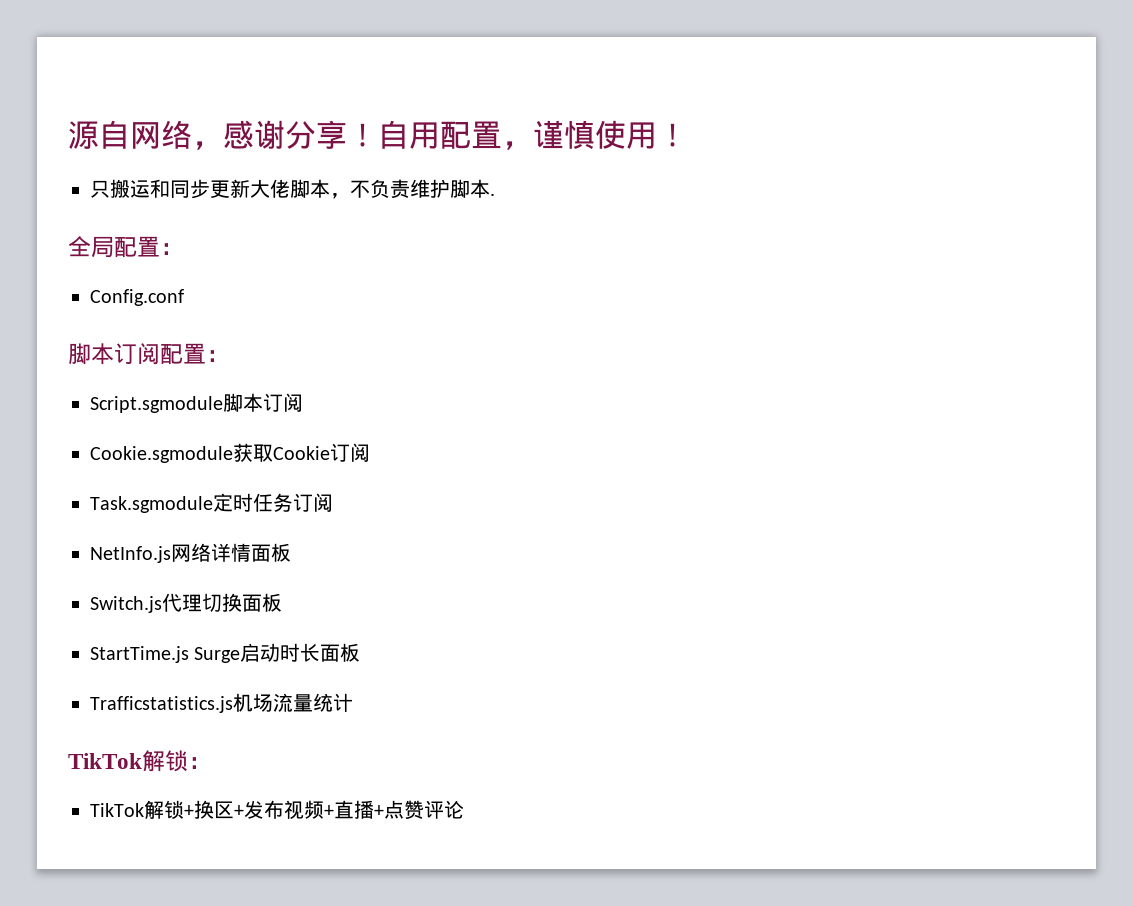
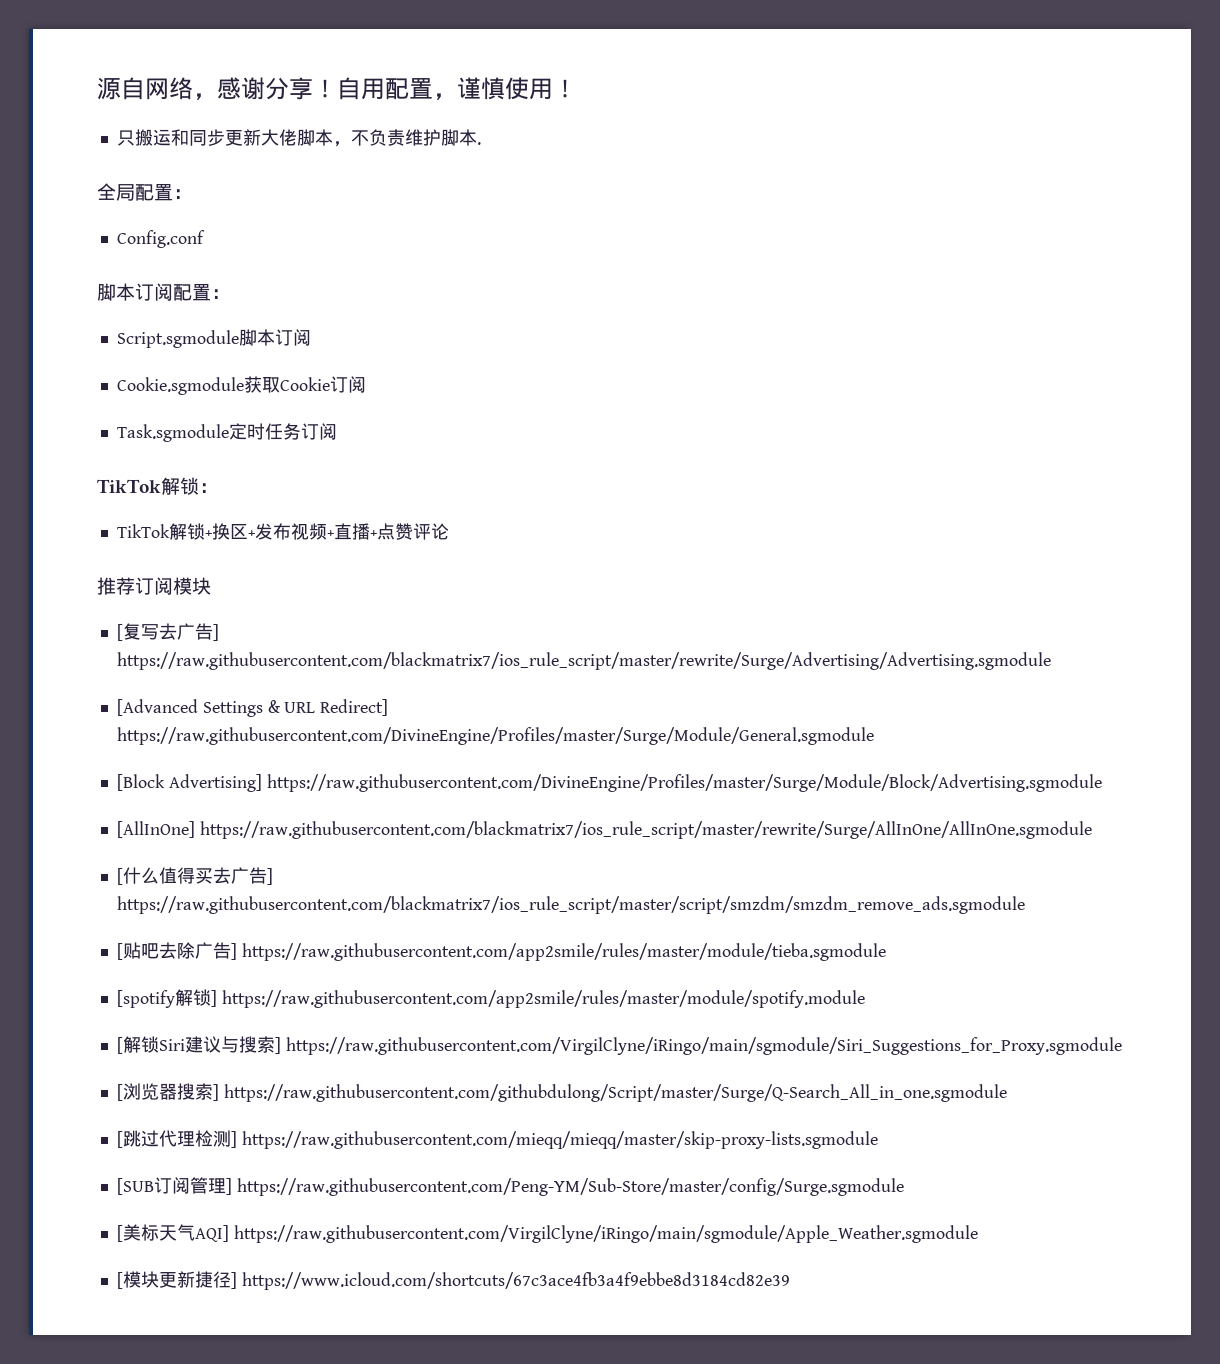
[90,543,291,563] [90,593,282,613] [90,643,361,663] [90,693,353,713] // NetInfo.js网络详情面板 // Switch.js代理切换面板 // StartTime.js Surge启动时长面板 // Trafficstatistics.js机场流量统计 -> (337, 431) none
(464, 809) none -> [97,577,211,595] [116,623,219,641] [116,652,1051,670] [116,699,389,717] [116,727,874,745] [116,774,1102,792] [116,821,1092,839] [116,867,273,885] [116,896,1025,914] [116,942,886,961] [116,989,865,1008] [116,1036,1122,1055] [116,1083,1007,1102] [116,1130,878,1149] [116,1177,904,1196] [116,1224,978,1243] [116,1271,790,1290] // 推荐订阅模块 // [复写去广告] https://raw.githubusercontent.com/blackmatrix7/ios_rule_script/master/rewrite/Surge/Advertising/Advertising.sgmodule // [Advanced Settings & URL Redirect] https://raw.githubusercontent.com/DivineEngine/Profiles/master/Surge/Module/General.sgmodule // [Block Advertising] https://raw.githubusercontent.com/DivineEngine/Profiles/master/Surge/Module/Block/Advertising.sgmodule // [AllInOne] https://raw.githubusercontent.com/blackmatrix7/ios_rule_script/master/rewrite/Surge/AllInOne/AllInOne.sgmodule // [什么值得买去广告] https://raw.githubusercontent.com/blackmatrix7/ios_rule_script/master/script/smzdm/smzdm_remove_ads.sgmodule // [贴吧去除广告] https://raw.githubusercontent.com/app2smile/rules/master/module/tieba.sgmodule // [spotify解锁] https://raw.githubusercontent.com/app2smile/rules/master/module/spotify.module // [解锁Siri建议与搜索] https://raw.githubusercontent.com/VirgilClyne/iRingo/main/sgmodule/Siri_Suggestions_for_Proxy.sgmodule // [浏览器搜索] https://raw.githubusercontent.com/githubdulong/Script/master/Surge/Q-Search_All_in_one.sgmodule // [跳过代理检测] https://raw.githubusercontent.com/mieqq/mieqq/master/skip-proxy-lists.sgmodule // [SUB订阅管理] https://raw.githubusercontent.com/Peng-YM/Sub-Store/master/config/Surge.sgmodule // [美标天气AQI] https://raw.githubusercontent.com/VirgilClyne/iRingo/main/sgmodule/Apple_Weather.sgmodule // [模块更新捷径] https://www.icloud.com/shortcuts/67c3ace4fb3a4f9ebbe8d3184cd82e39

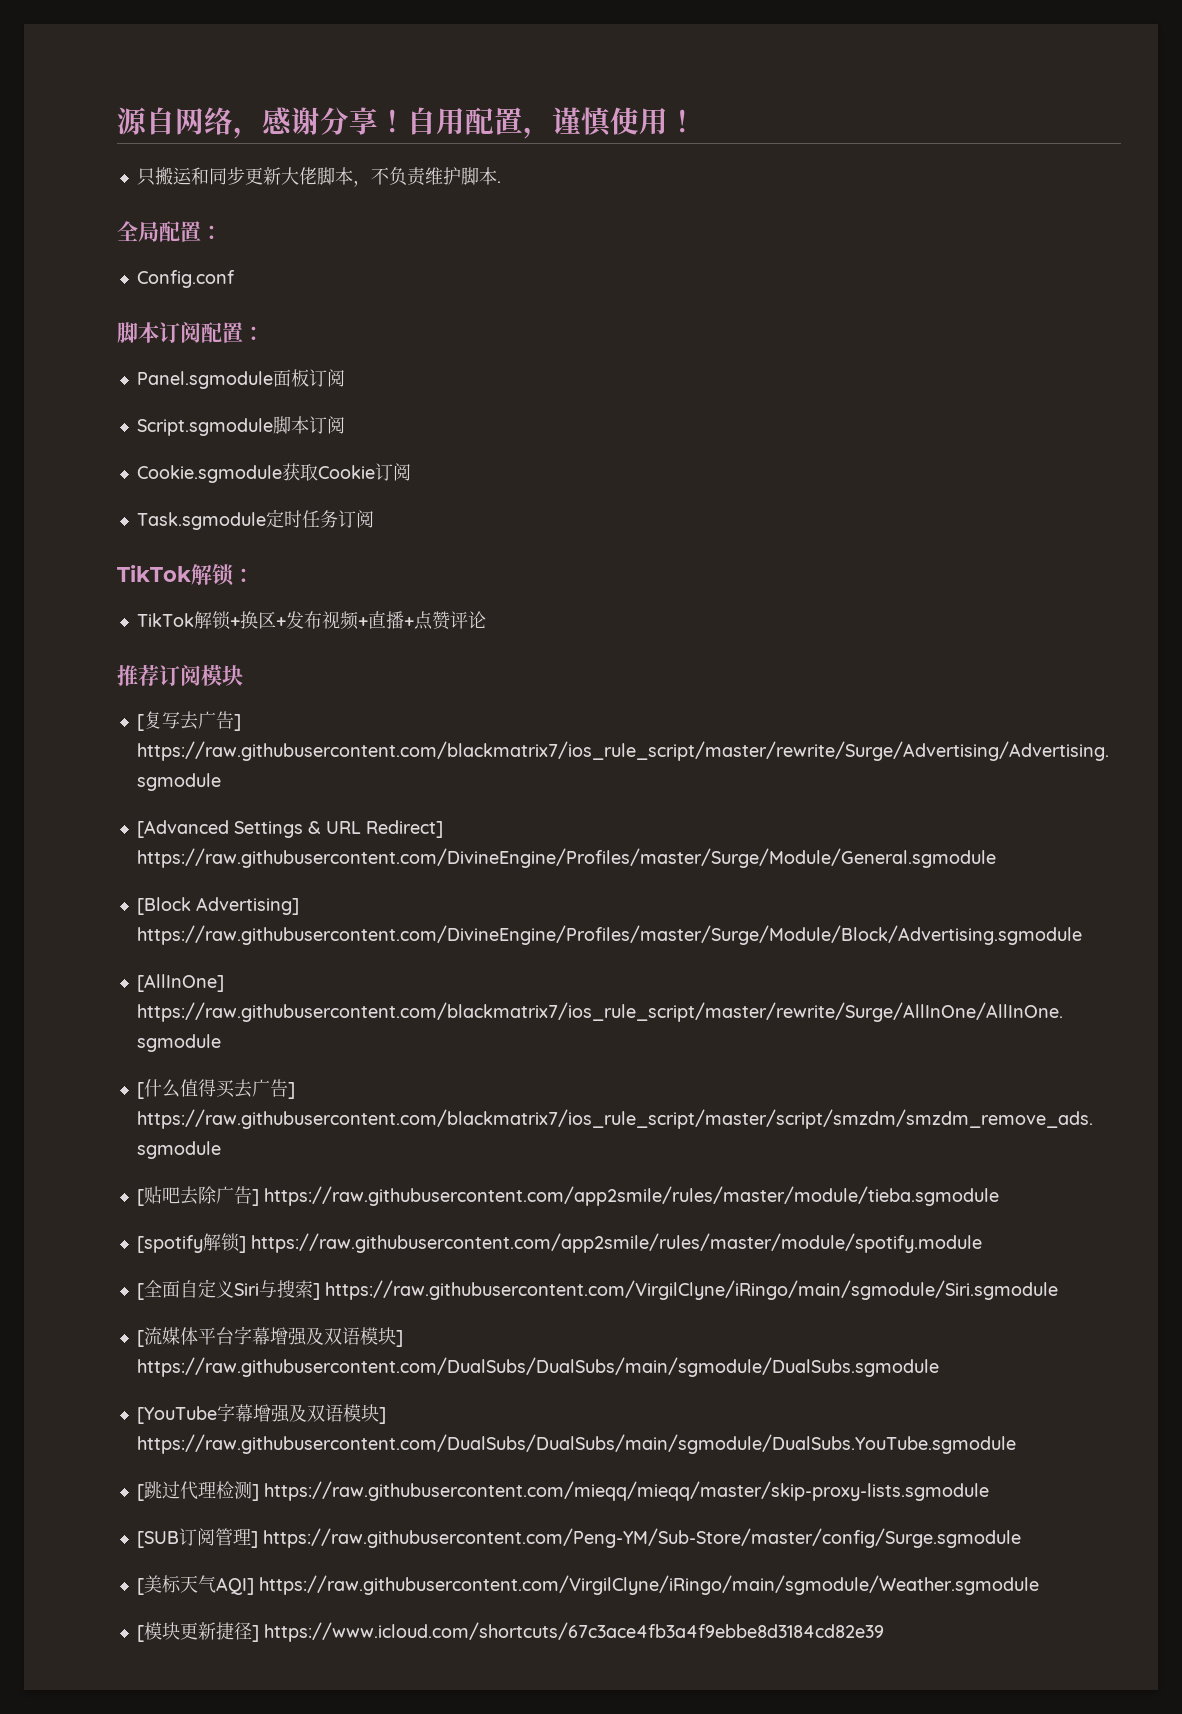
(230, 294) none -> [136,369,345,389] // Panel.sgmodule面板订阅
[122,1036,221,1053] 解锁Siri建议 -> [143,1279,259,1298] 全面自定义Siri
[285,1037,1122,1055] [116,1083,1007,1102] https://raw.githubusercontent.com/VirgilClyne/iRingo/main/sgmodule/Siri_Suggestions_for_Proxy.sgmodule // [浏览器搜索] https://raw.githubusercontent.com/githubdulong/Script/master/Surge/Q-Search_All_in_one.sgmodule -> [324,1280,1058,1300] [136,1326,403,1347] [136,1357,939,1377] [136,1403,386,1424] [136,1434,1016,1454] https://raw.githubusercontent.com/VirgilClyne/iRingo/main/sgmodule/Siri.sgmodule // [流媒体平台字幕增强及双语模块] https://raw.githubusercontent.com/DualSubs/DualSubs/main/sgmodule/DualSubs.sgmodule // [YouTube字幕增强及双语模块] https://raw.githubusercontent.com/DualSubs/DualSubs/main/sgmodule/DualSubs.YouTube.sgmodule
[233,1225,978,1243] https://raw.githubusercontent.com/VirgilClyne/iRingo/main/sgmodule/Apple_Weather.sgmodule -> [258,1575,1039,1595] https://raw.githubusercontent.com/VirgilClyne/iRingo/main/sgmodule/Weather.sgmodule

